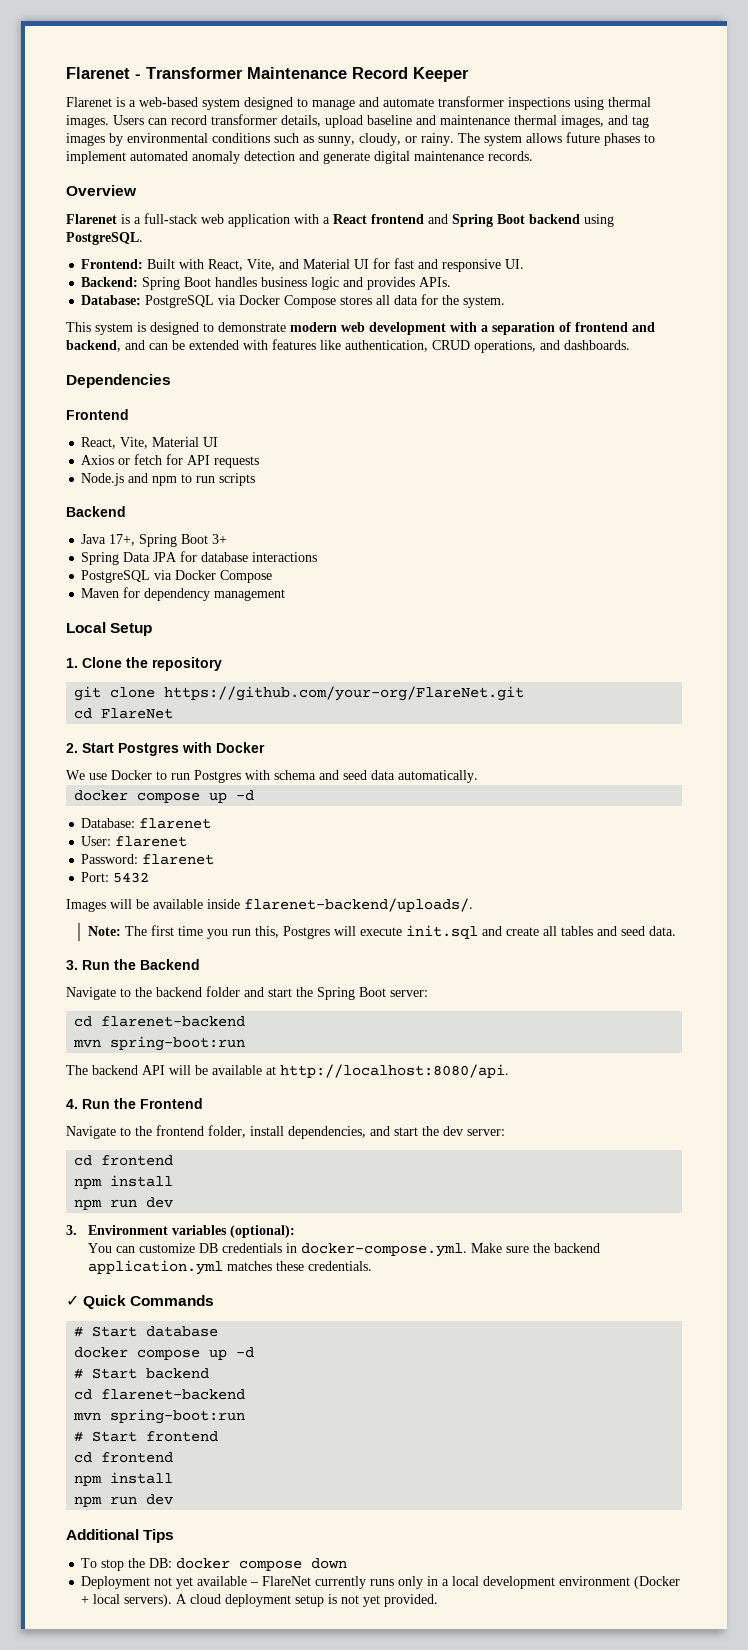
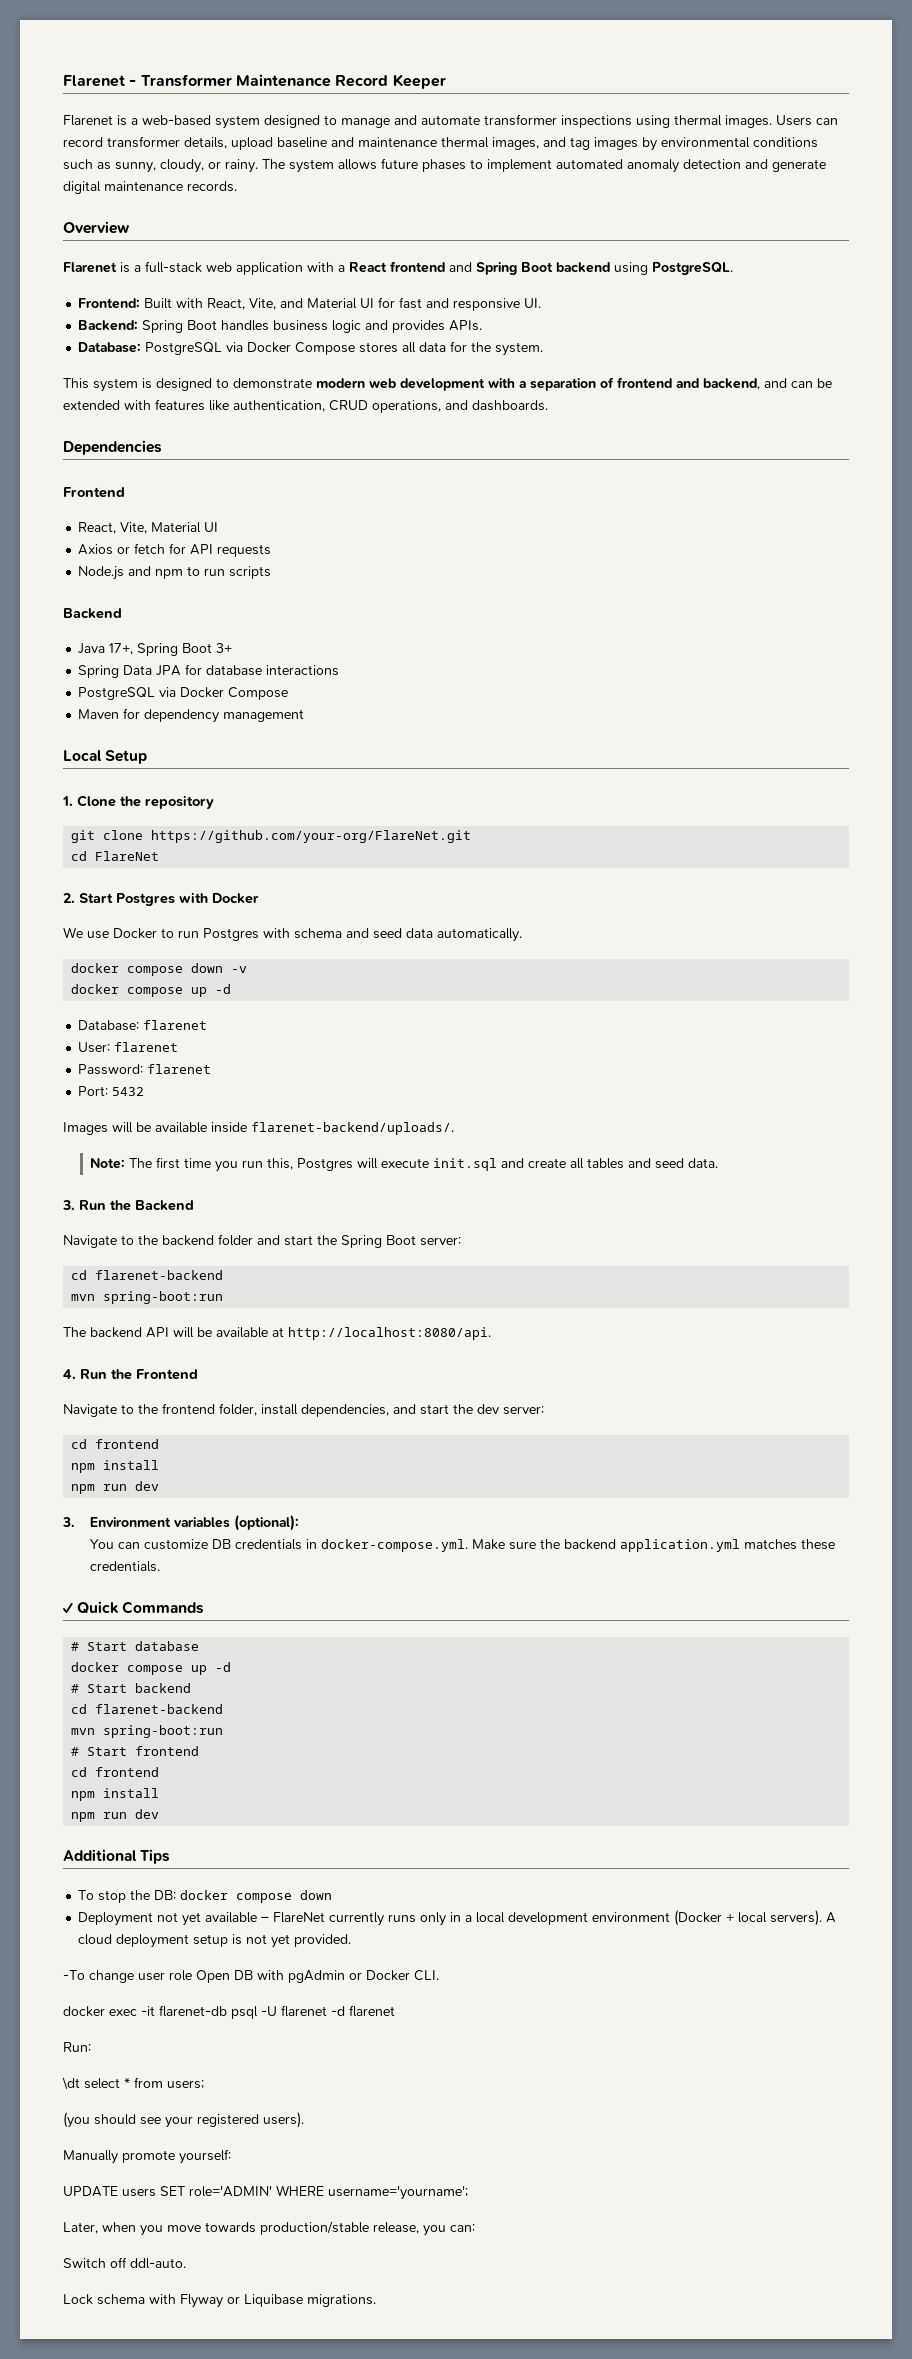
(478, 776) none -> [71,963,248,976] // docker compose down -v
(439, 1600) none -> [63,1970,439,1983] [63,2005,395,2019] [63,2042,91,2052] [62,2077,204,2090] [63,2112,304,2128] [63,2149,231,2164] [63,2185,468,2200] [63,2221,475,2236] [63,2257,186,2269] [63,2294,376,2308] // -To change user role Open DB with pgAdmin or Docker CLI. // docker exec -it flarenet-db psql -U flarenet -d flarenet // Run: // \dt select * from users; // (you should see your registered users). // Manually promote yourself: // UPDATE users SET role='ADMIN' WHERE username='yourname'; // Later, when you move towards production/stable release, you can: // Switch off ddl-auto. // Lock schema with Flyway or Liquibase migrations.

